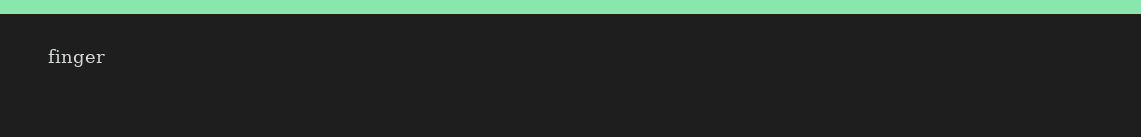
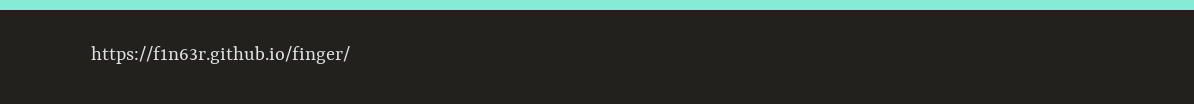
[48,49,105,67] finger -> [91,46,350,64] https://f1n63r.github.io/finger/

